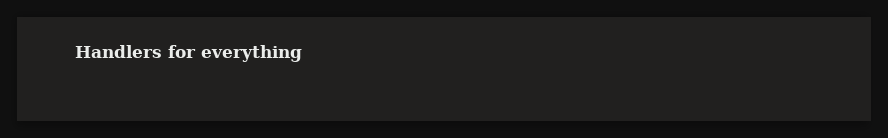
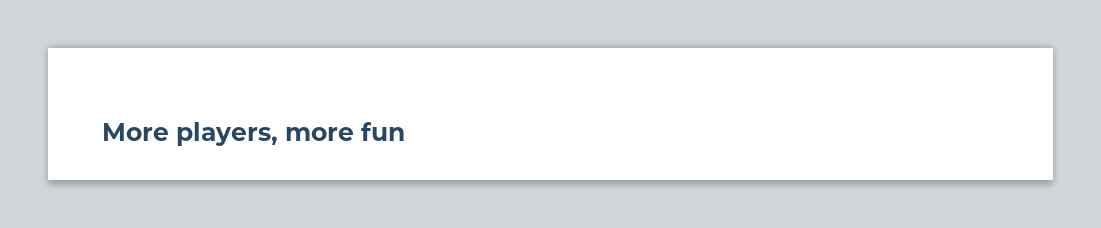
[75,45,302,62] Handlers for everything -> [102,122,405,146] More players, more fun

